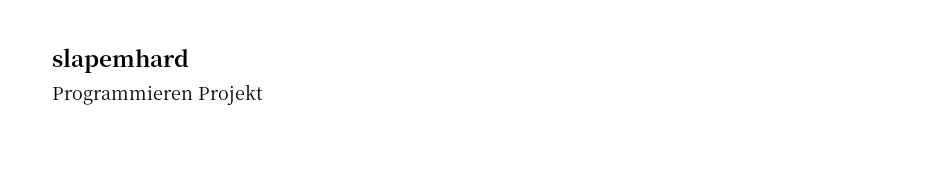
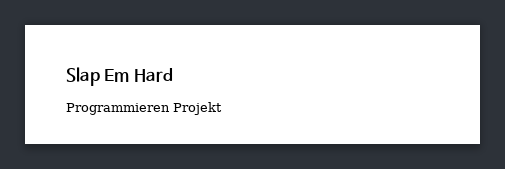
[52,48,189,73] slapemhard -> [66,67,173,86] Slap Em Hard

